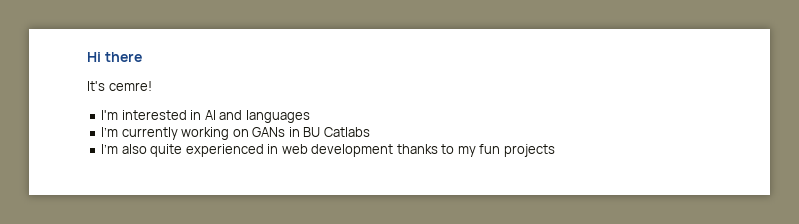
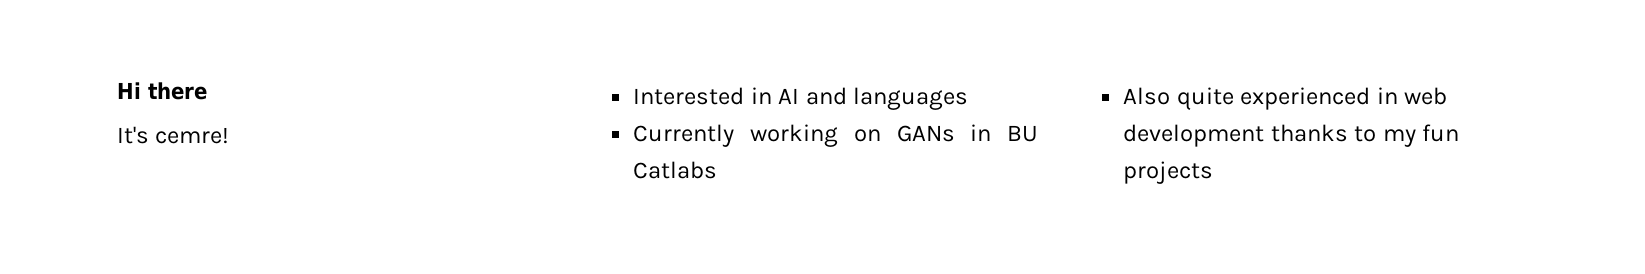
[101,110,187,120] I'm interested -> [633,87,745,105] Interested
[101,127,178,140] I’m currently -> [633,124,735,147] Currently
[101,144,147,154] I’m also -> [1123,87,1171,105] Also

